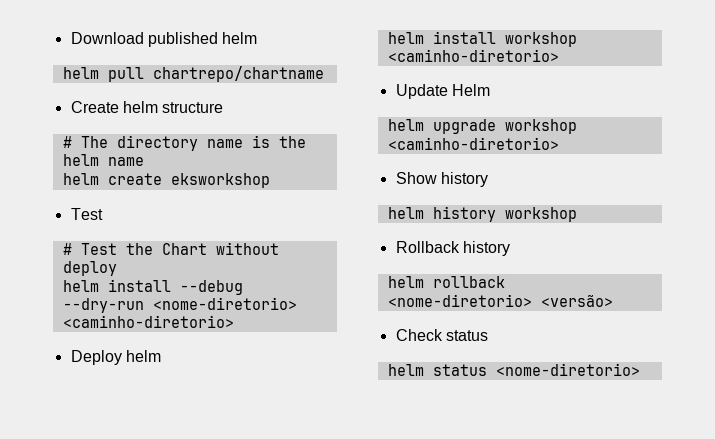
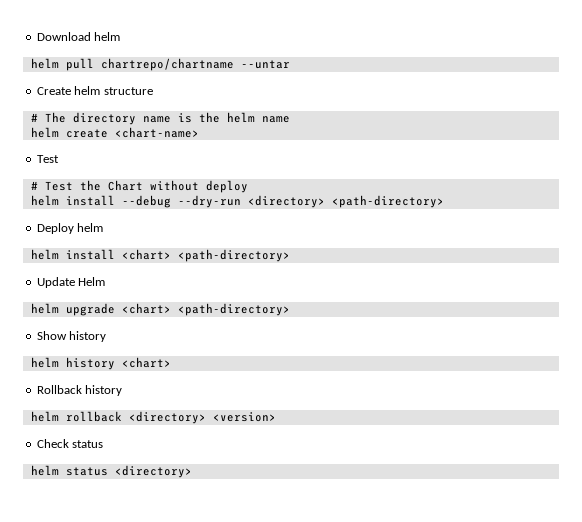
[147,32,218,47] published -> (91, 36) none
(324, 74) none -> [240,60,290,69] --untar
[170,173,270,188] eksworkshop -> [114,127,199,138] <chart-name>
[152,297,297,310] [62,315,234,328] <nome-diretorio> <caminho-diretorio> -> [247,195,444,208] <directory> <path-directory>
[504,32,577,47] [387,49,559,62] workshop <caminho-diretorio> -> [121,249,290,262] <chart> <path-directory>
[504,119,577,134] [387,137,559,150] workshop <caminho-diretorio> -> [121,303,290,316] <chart> <path-directory>
[504,207,577,222] workshop -> [121,357,171,368] <chart>
[387,294,613,307] <nome-diretorio> <versão> -> [128,411,276,424] <directory> <version>
[495,363,640,376] <nome-diretorio> -> [114,465,192,478] <directory>

